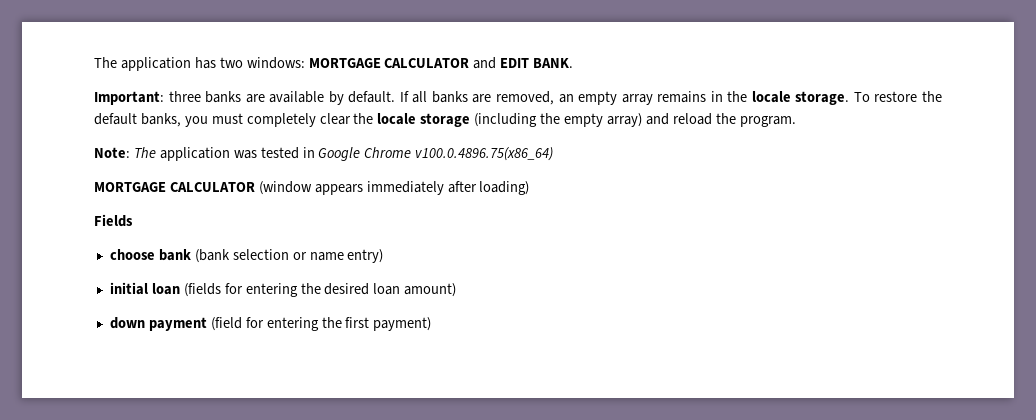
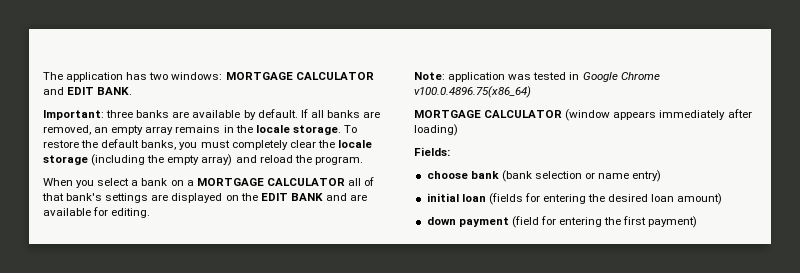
(796, 121) none -> [43,177,375,188] [42,193,368,203] [43,207,151,218] // When you select a bank on a MORTGAGE CALCULATOR all of that bank's settings are displayed on the EDIT BANK and are available for editing.
[133,147,156,158] The -> (445, 76) none
[94,214,133,227] Fields -> [414,147,450,156] Fields:

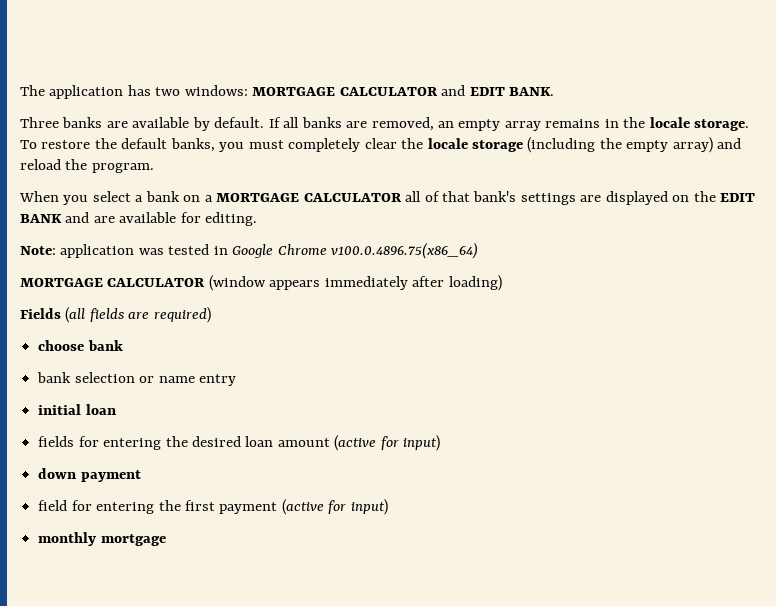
[43,110,134,120] Important: three -> [20,117,59,128] Three
[414,147,450,156] Fields: -> [20,307,211,323] Fields (all fields are required)
[501,170,532,182] (bank -> [37,372,72,383] // bank
[632,170,662,182] entry) -> [198,374,236,386] entry
[488,193,523,205] (fields -> [38,436,75,447] // fields
[677,193,723,205] amount) -> [277,435,441,451] amount (active for input)
[511,216,539,228] (field -> [38,500,68,511] // field
[648,216,698,228] payment) -> [219,499,388,515] [38,532,166,546] payment (active for input) // monthly mortgage

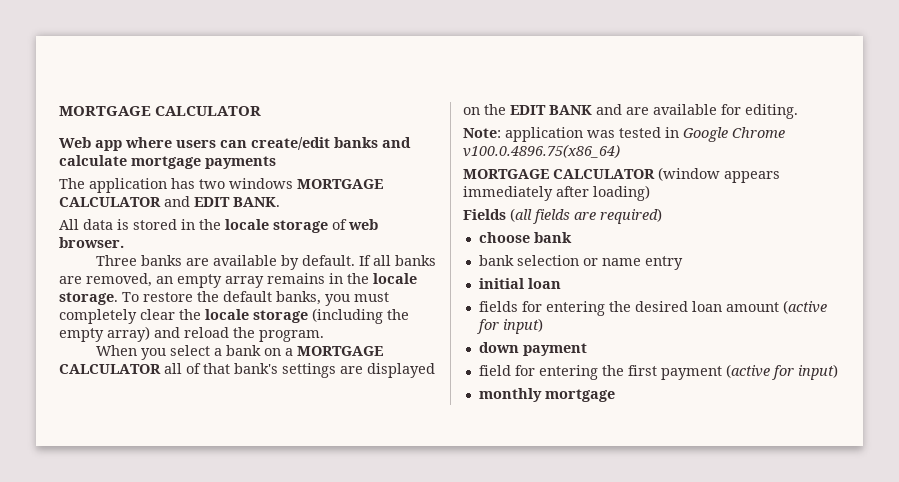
(20, 90) none -> [59,106,262,116] [59,137,411,151] [59,155,276,169] MORTGAGE CALCULATOR // Web app where users can create/edit banks and calculate mortgage payments //
[184,85,248,96] windows: -> [229,178,293,189] windows
(555, 91) none -> [59,219,378,233] [59,237,124,248] // All data is stored in the locale storage of web browser.

